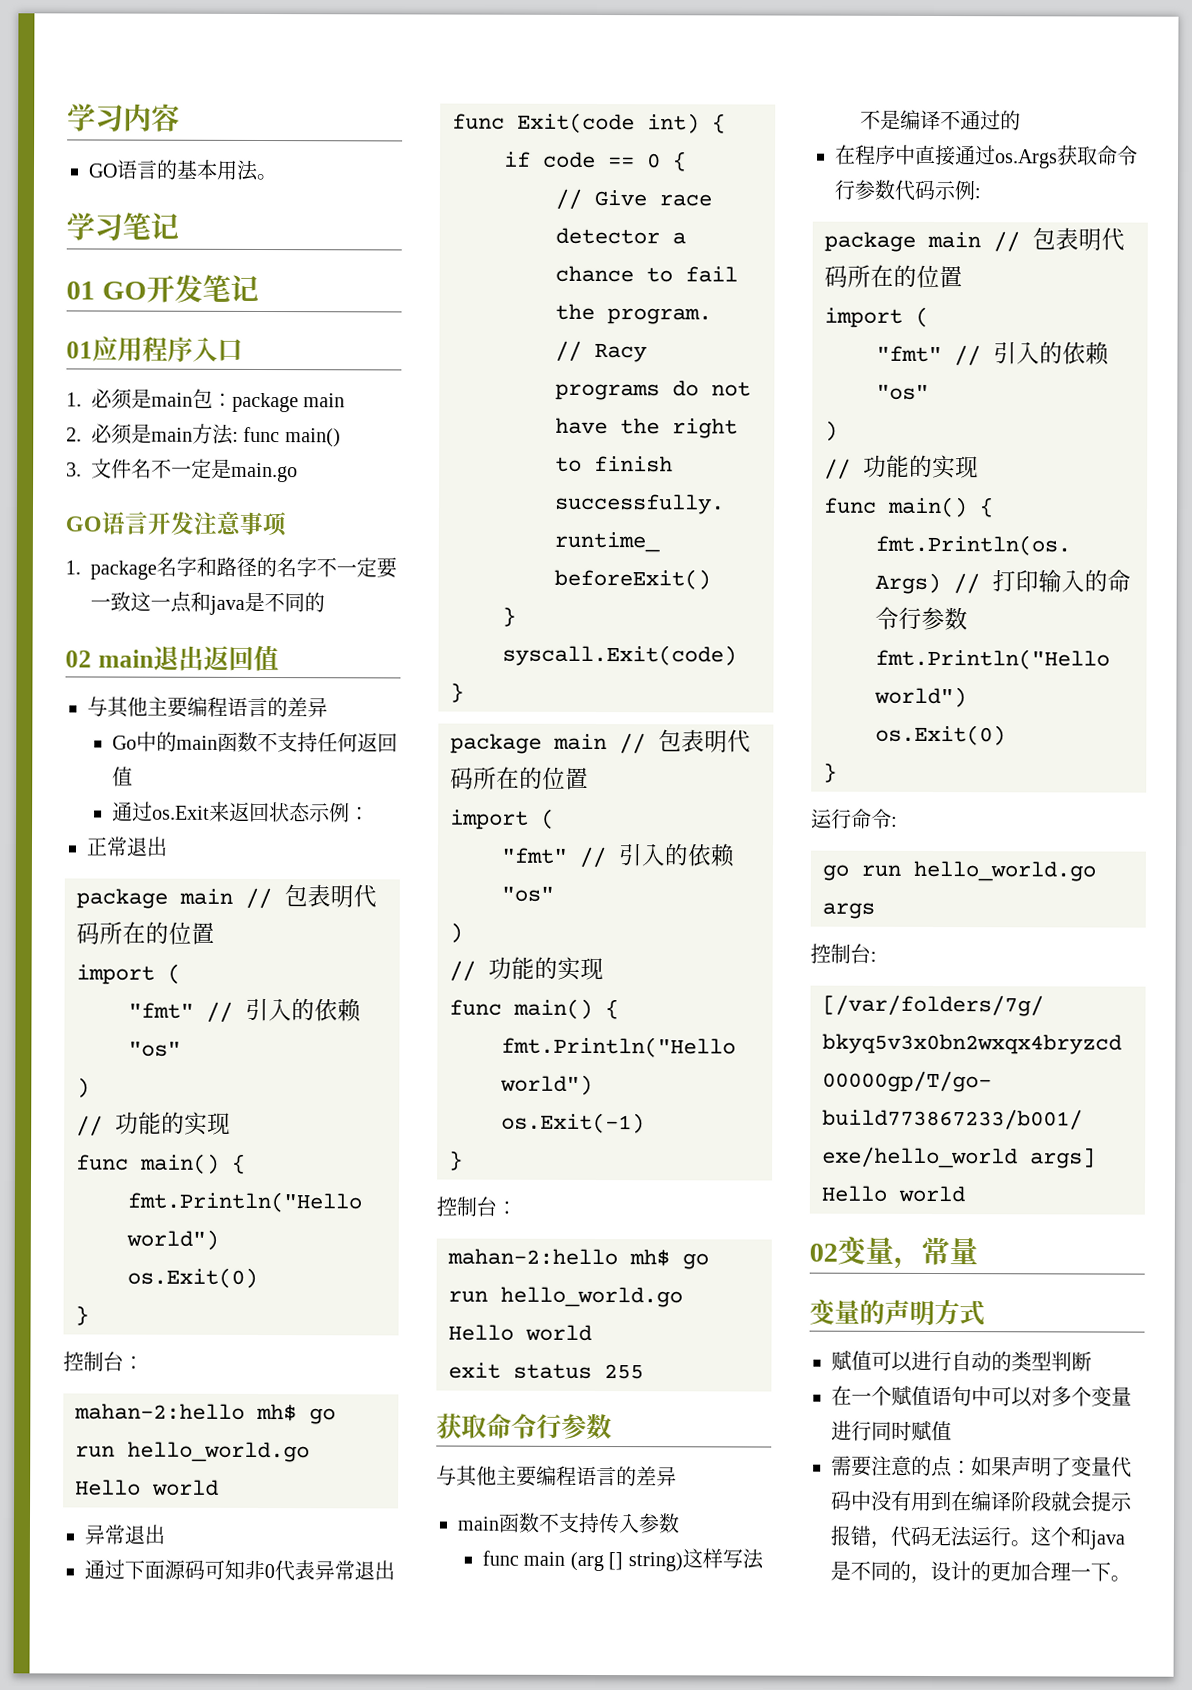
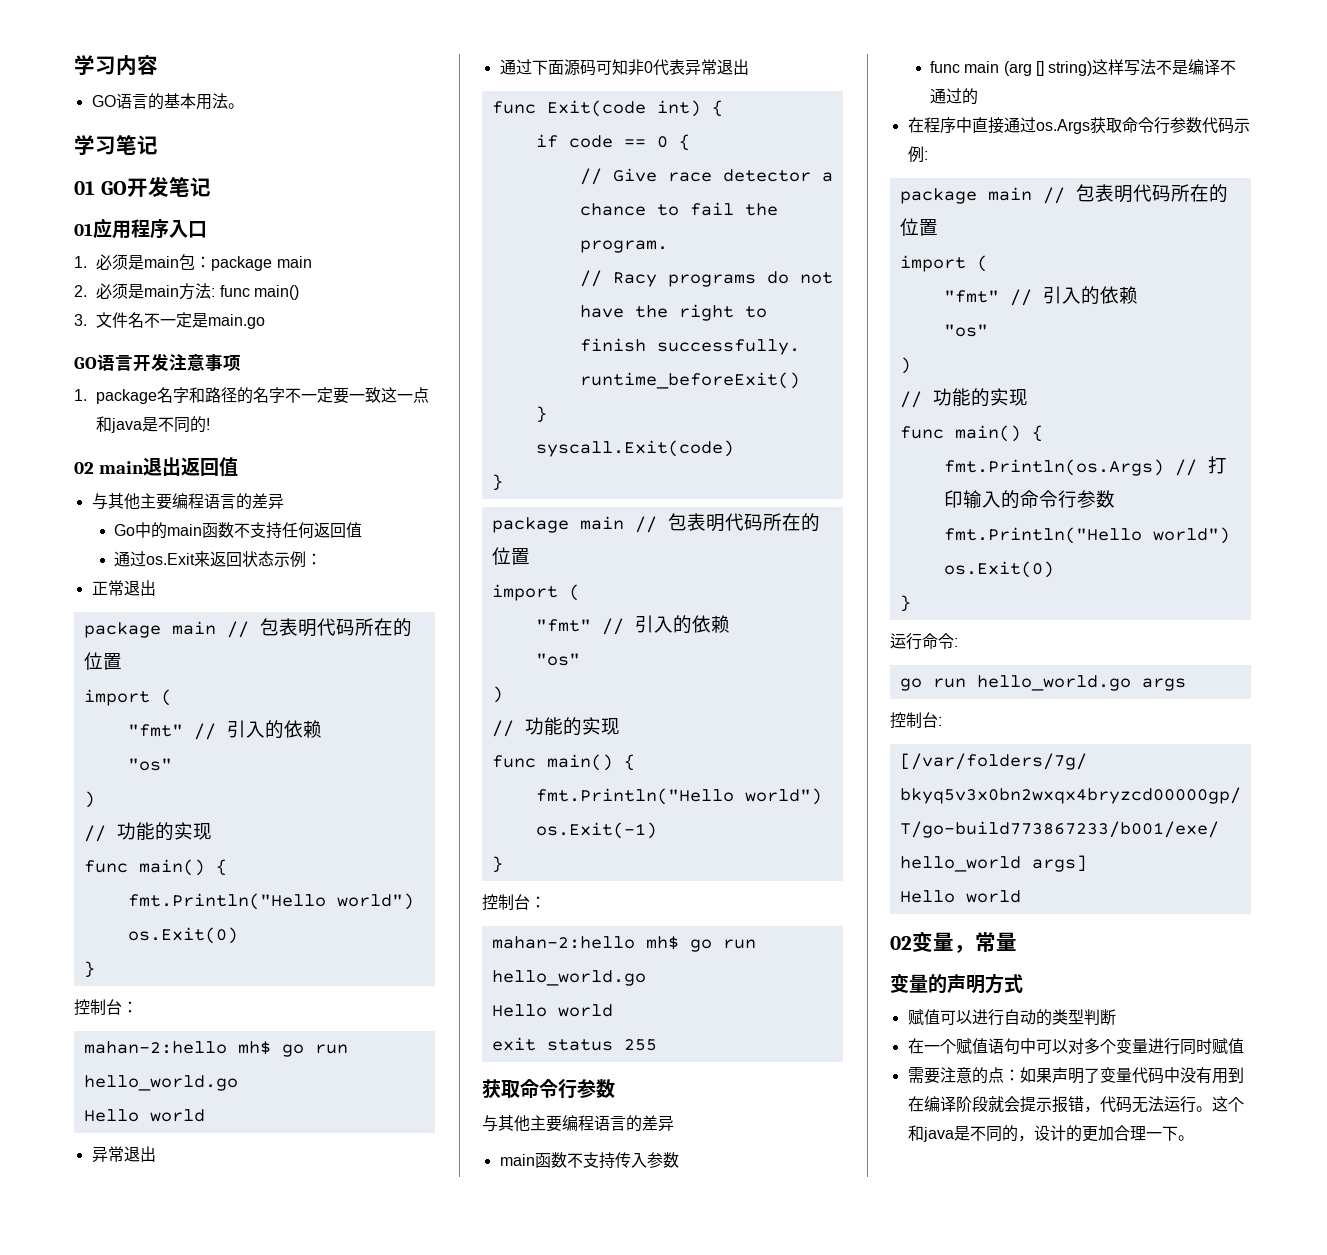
(326, 602) none -> [206,418,211,430] !

